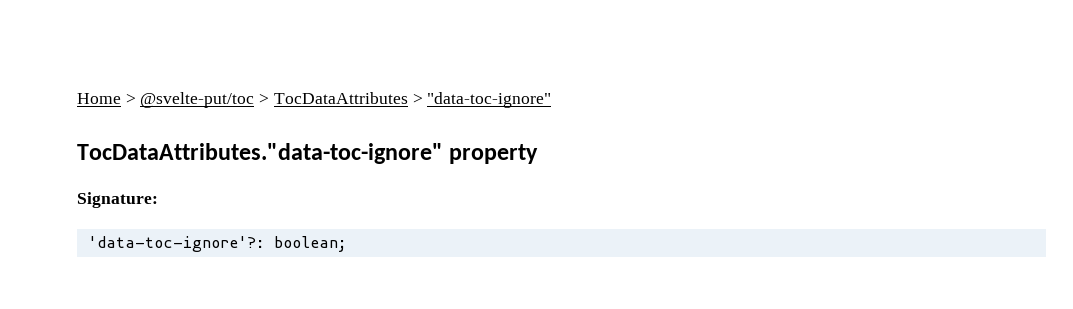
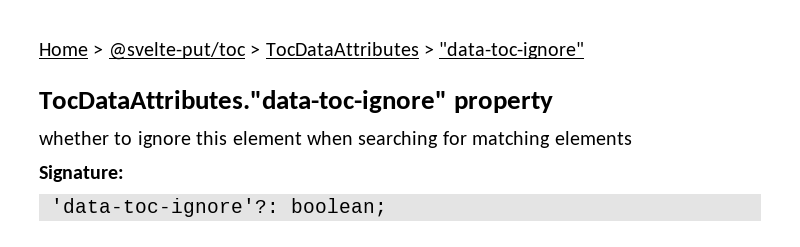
(539, 154) none -> [39,131,632,148] // whether to ignore this element when searching for matching elements

